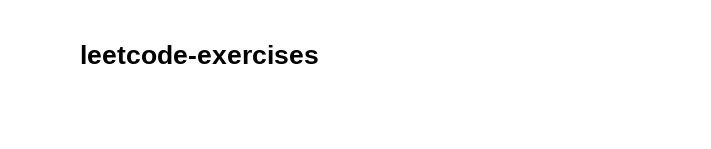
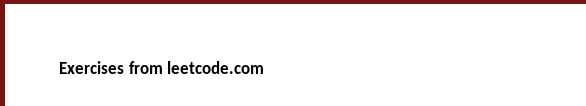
[80,45,319,64] leetcode-exercises -> [59,61,265,74] Exercises from leetcode.com

